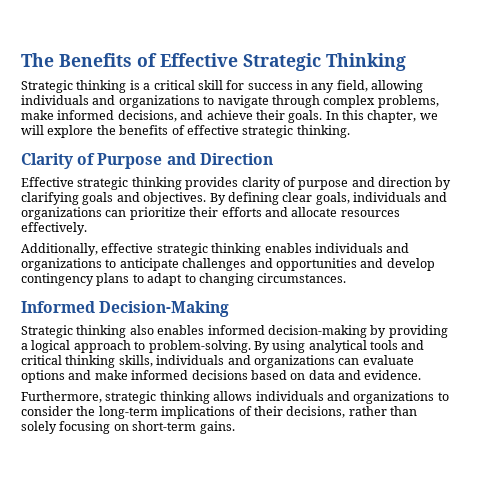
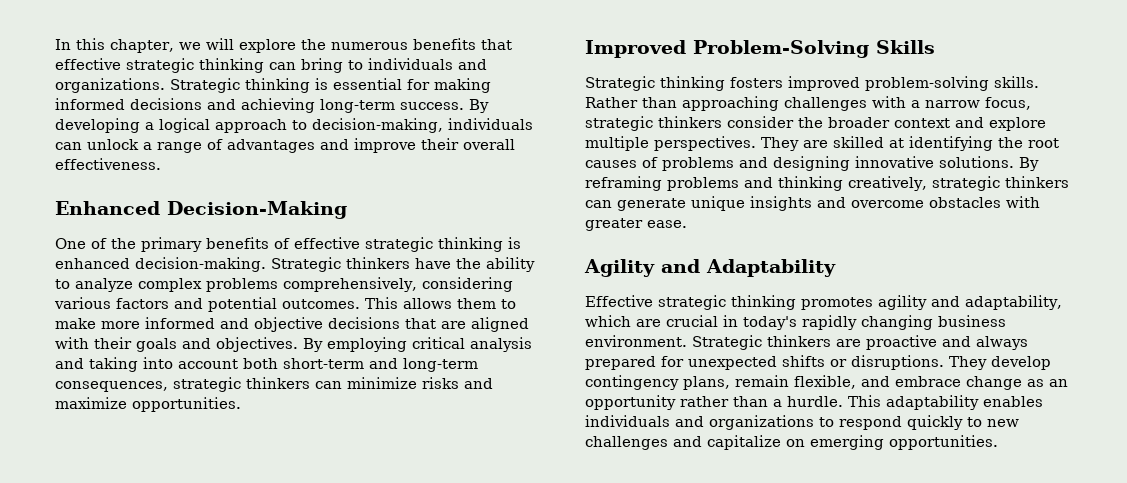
[21,53,406,71] [21,80,424,93] [21,95,439,108] [21,110,323,123] The Benefits of Effective Strategic Thinking // Strategic thinking is a critical skill for success in any field, allowing individuals and organizations to navigate through complex problems, make informed decisions, and achieve their goals. -> (55, 44) none
[119,125,350,138] [21,153,273,169] [21,177,452,190] [21,192,448,205] [21,207,400,220] [21,222,87,235] [21,243,262,256] benefits of effective strategic thinking. // Clarity of Purpose and Direction // Effective strategic thinking provides clarity of purpose and direction by clarifying goals and objectives. By defining clear goals, individuals and organizations can prioritize their efforts and allocate resources effectively. // Additionally, effective strategic thinking -> [330,38,512,50] [55,58,487,73] [55,78,491,93] [55,98,489,113] [55,118,533,133] [55,138,515,153] [55,158,161,170] [55,201,347,219] [55,237,521,252] [55,257,535,272] [55,277,513,292] [54,297,516,312] [55,317,529,332] [55,337,532,352] [55,357,478,372] [55,377,493,392] [55,397,241,412] [585,40,935,58] [585,76,1039,91] [585,96,1031,111] [585,116,1046,131] [585,136,1059,151] [585,156,1039,171] [585,176,1069,191] [585,196,1040,211] [585,218,687,231] [584,259,836,277] [585,295,1062,310] [585,315,1006,330] [585,335,1028,350] [585,355,1051,370] [585,375,1068,390] [585,395,979,410] numerous benefits that effective strategic thinking can bring to individuals and organizations. Strategic thinking is essential for making informed decisions and achieving long-term success. By developing a logical approach to decision-making, individuals can unlock a range of advantages and improve their overall effectiveness. // Enhanced Decision-Making // One of the primary benefits of effective strategic thinking is enhanced decision-making. Strategic thinkers have the ability to analyze complex problems comprehensively, considering various factors and potential outcomes. This allows them to make more informed and objective decisions that are aligned with their goals and objectives. By employing critical analysis and taking into account both short-term and long-term consequences, strategic thinkers can minimize risks and maximize opportunities. // Improved Problem-Solving Skills // Strategic thinking fosters improved problem-solving skills. Rather than approaching challenges with a narrow focus, strategic thinkers consider the broader context and explore multiple perspectives. They are skilled at identifying the root causes of problems and designing innovative solutions. By reframing problems and thinking creatively, strategic thinkers can generate unique insights and overcome obstacles with greater ease. // Agility and Adaptability // Effective strategic thinking promotes agility and adaptability, which are crucial in today's rapidly changing business environment. Strategic thinkers are proactive and always prepared for unexpected shifts or disruptions. They develop contingency plans, remain flexible, and embrace change as an opportunity rather than a hurdle. This adaptability
[119,258,435,271] [21,273,347,286] [21,301,230,317] [21,325,448,338] [21,340,425,353] [21,355,414,368] [21,370,422,383] [21,391,449,404] [21,406,417,419] [21,421,235,434] anticipate challenges and opportunities and develop contingency plans to adapt to changing circumstances. // Informed Decision-Making // Strategic thinking also enables informed decision-making by providing a logical approach to problem-solving. By using analytical tools and critical thinking skills, individuals and organizations can evaluate options and make informed decisions based on data and evidence. // Furthermore, strategic thinking allows individuals and organizations to consider the long-term implications of their decisions, rather than solely focusing on short-term gains. -> [839,415,1019,430] [585,435,998,450] respond quickly to new challenges and capitalize on emerging opportunities.

